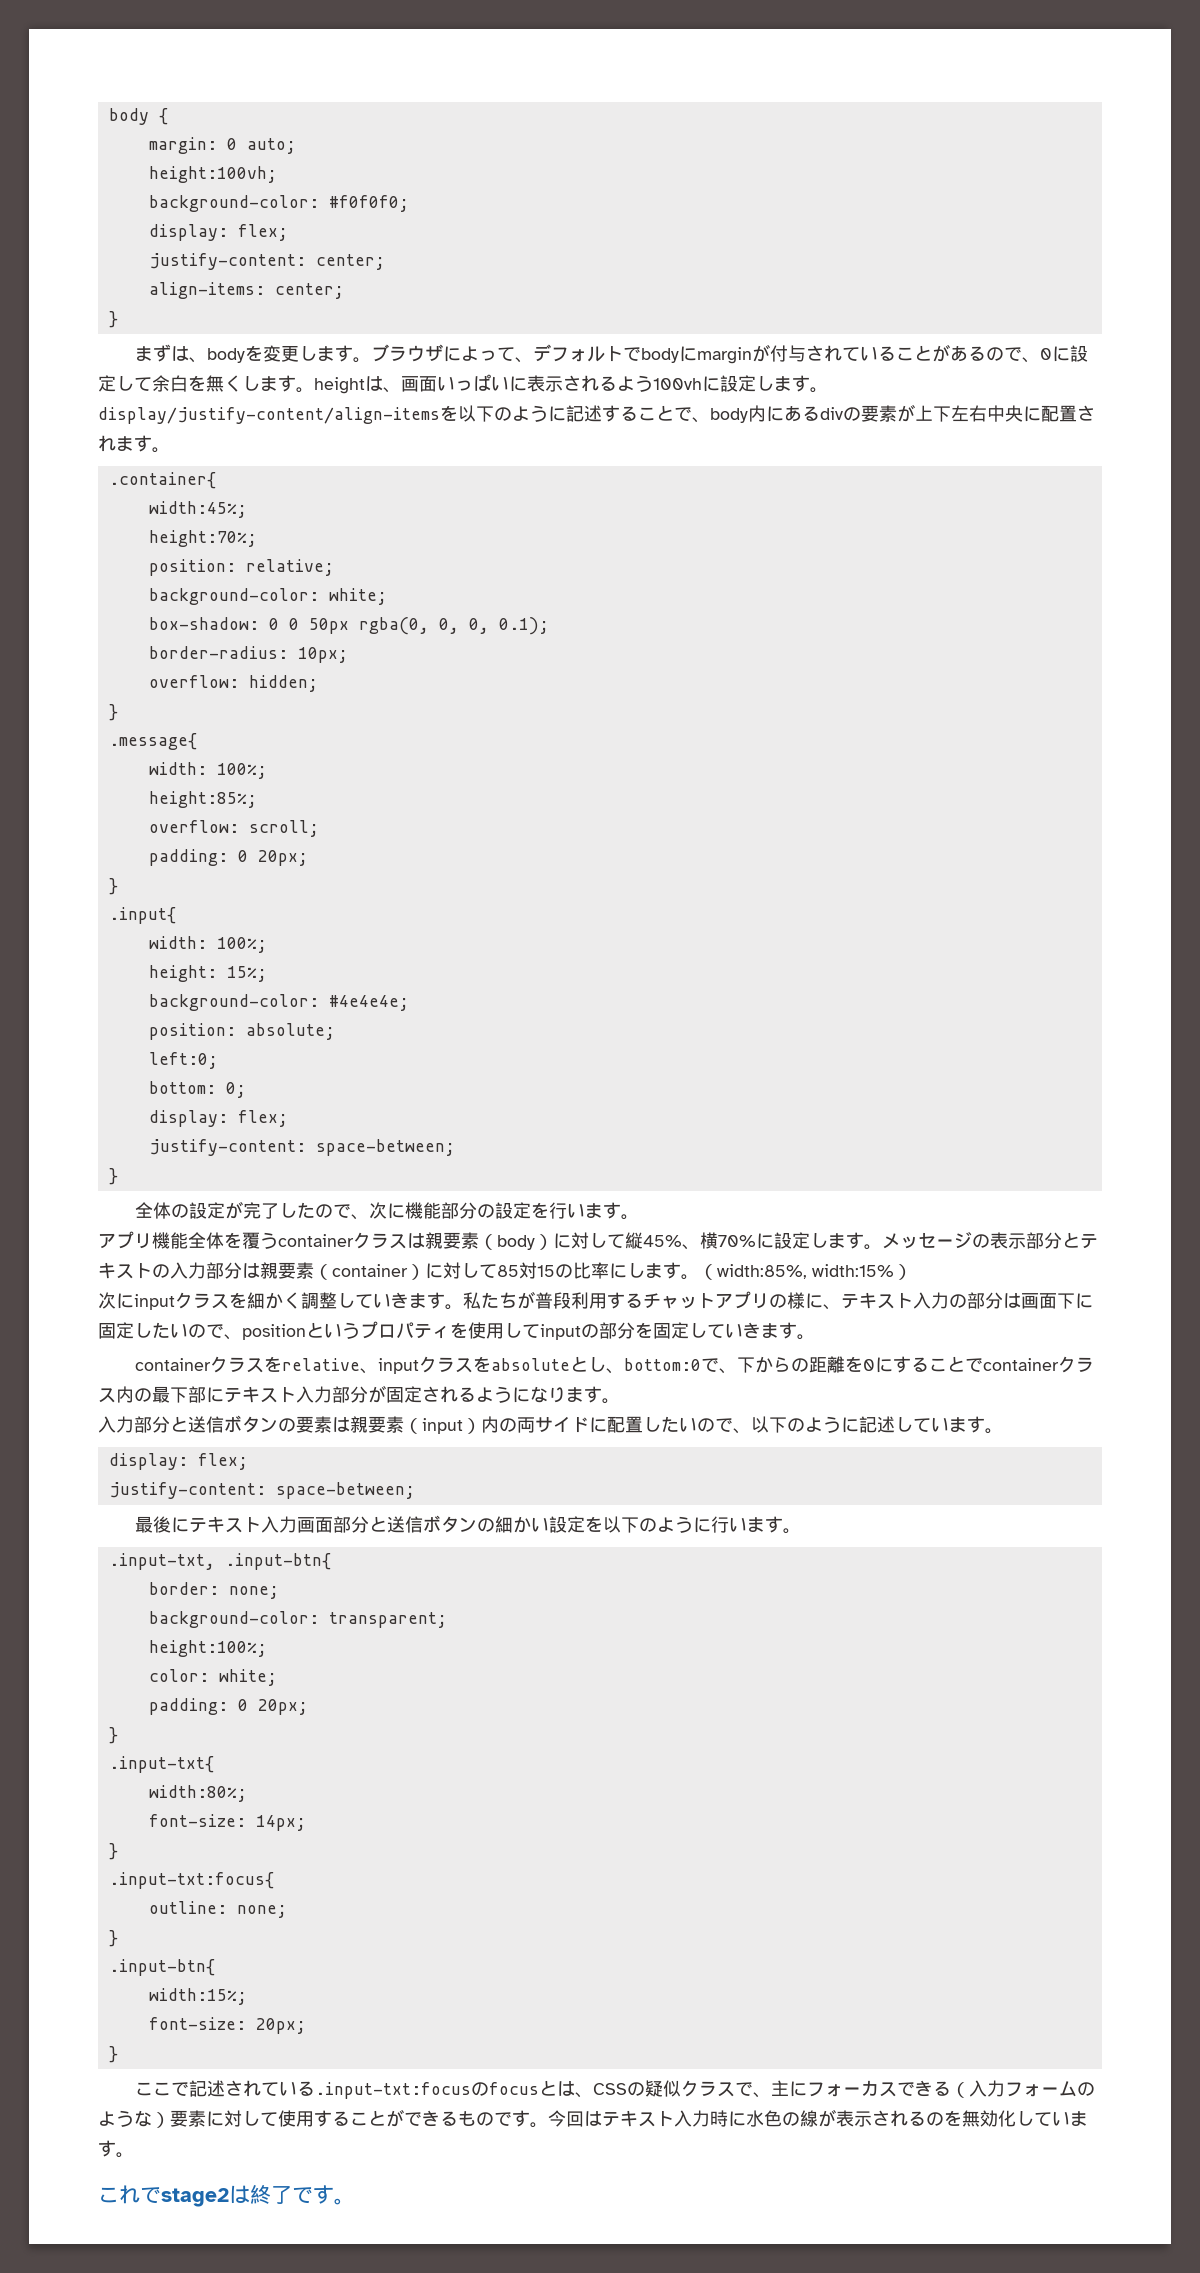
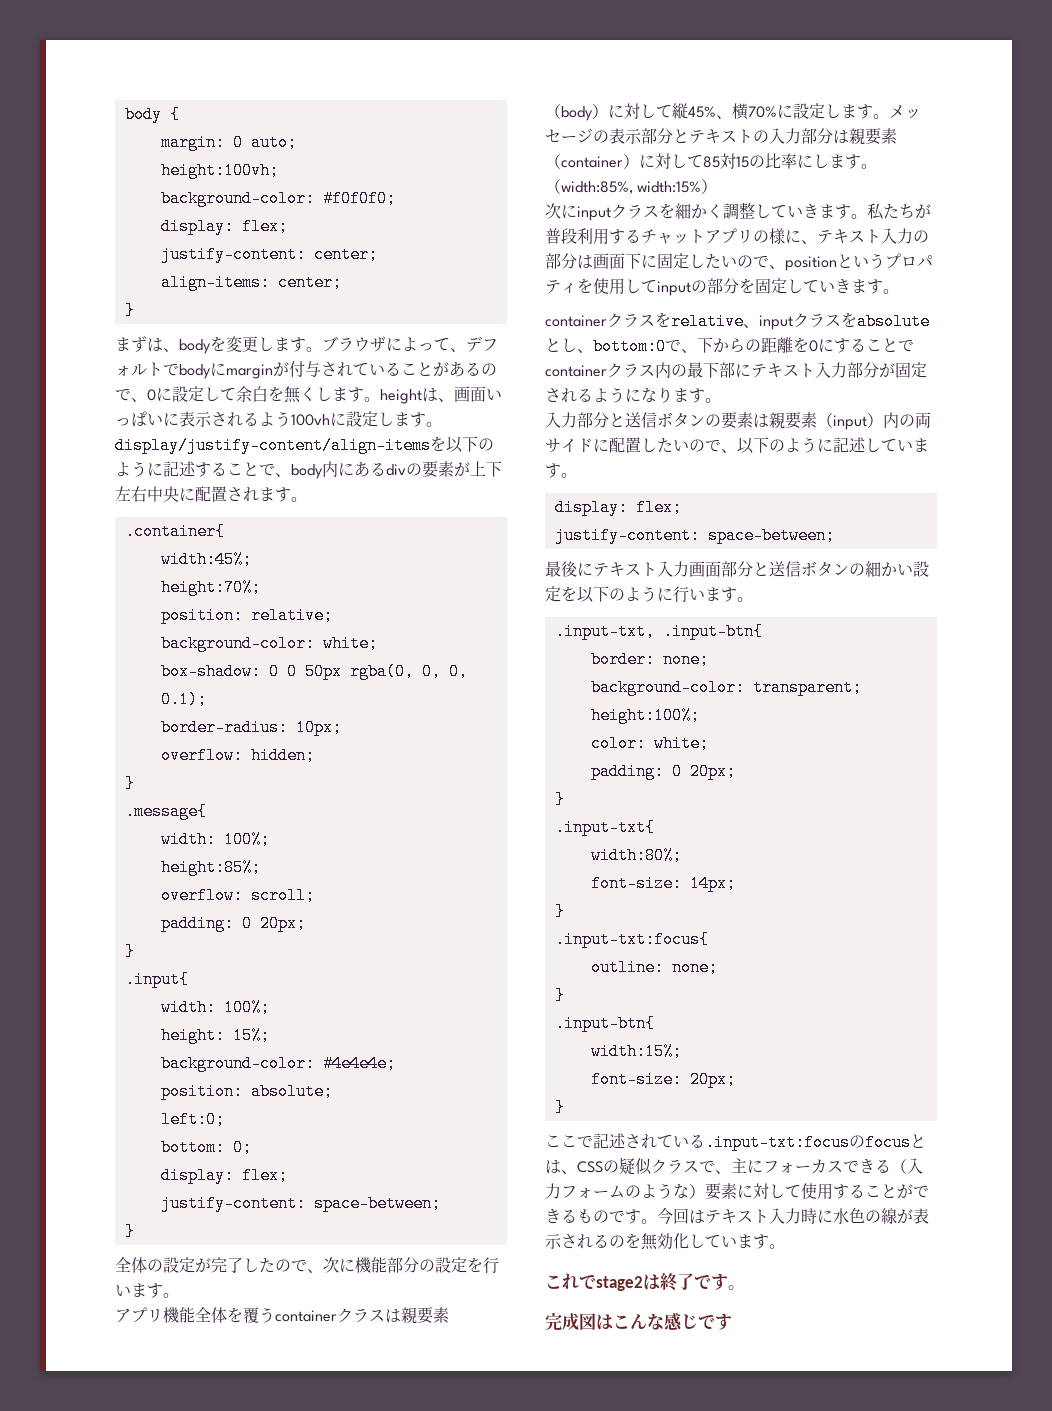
(355, 2201) none -> [545,1312,732,1331] // 完成図はこんな感じです

